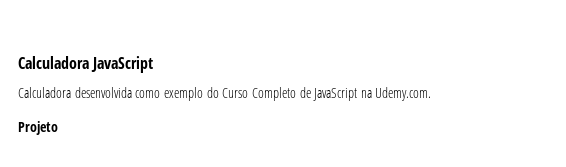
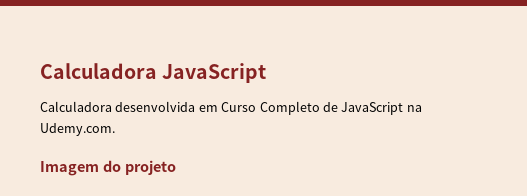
[135,87,219,101] como exemplo do -> [198,105,218,112] em
[18,121,58,135] Projeto -> [40,160,176,176] Imagem do projeto

